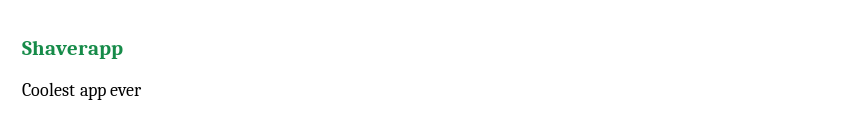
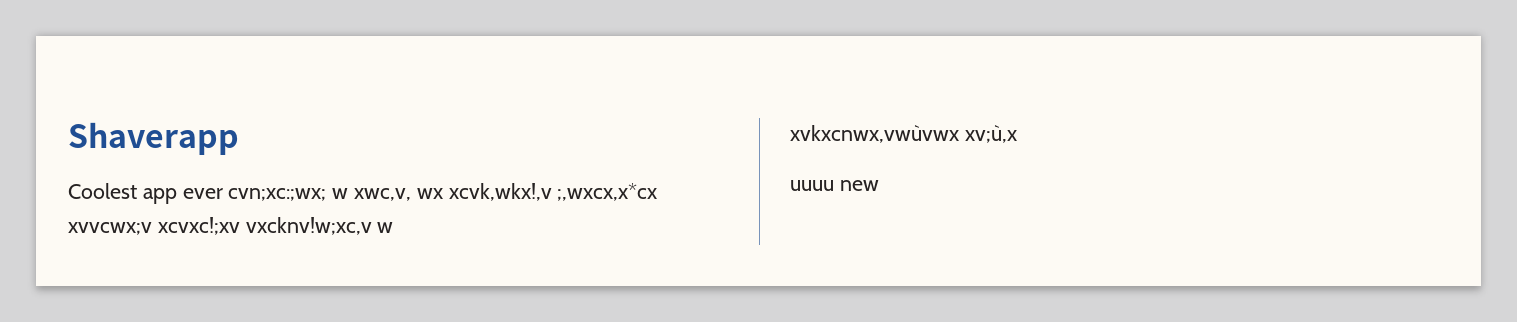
(143, 91) none -> [228,183,658,201] [68,217,394,235] [790,125,1017,143] [790,180,879,191] cvn;xc:;wx; w xwc,v, wx xcvk,wkx!,v ;,wxcx,x*cx xvvcwx;v xcvxc!;xv vxcknv!w;xc,v w // xvkxcnwx,vwùvwx xv;ù,x // uuuu new

